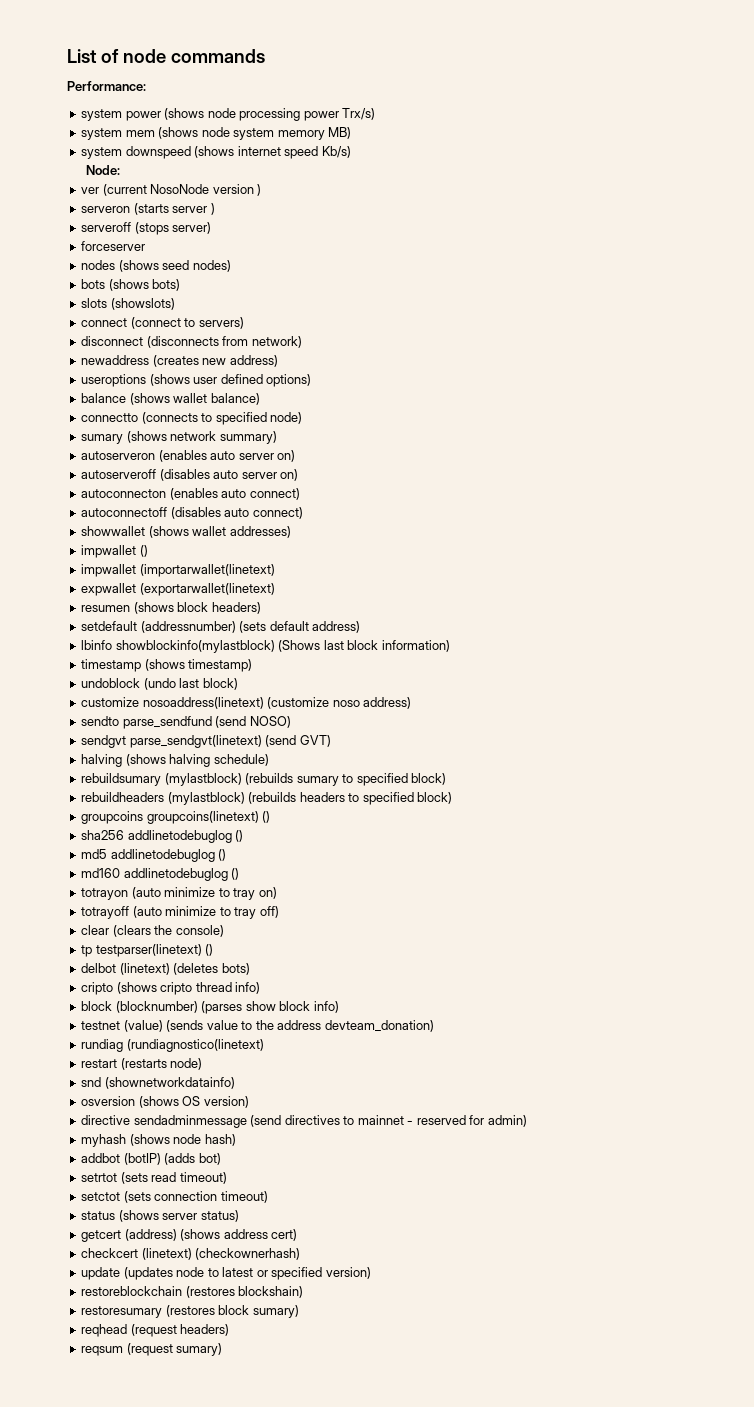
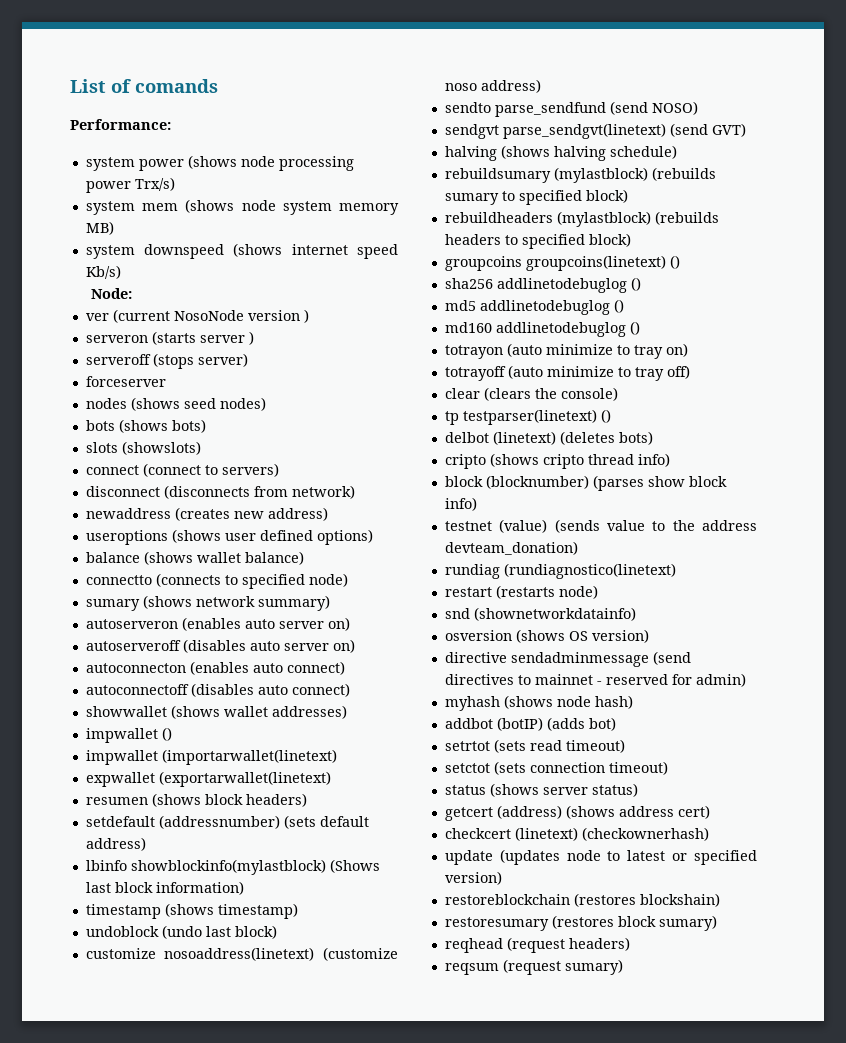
[122,49,265,63] node commands -> [135,79,218,93] comands

